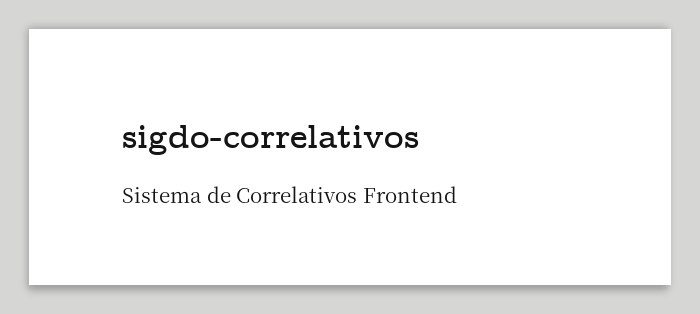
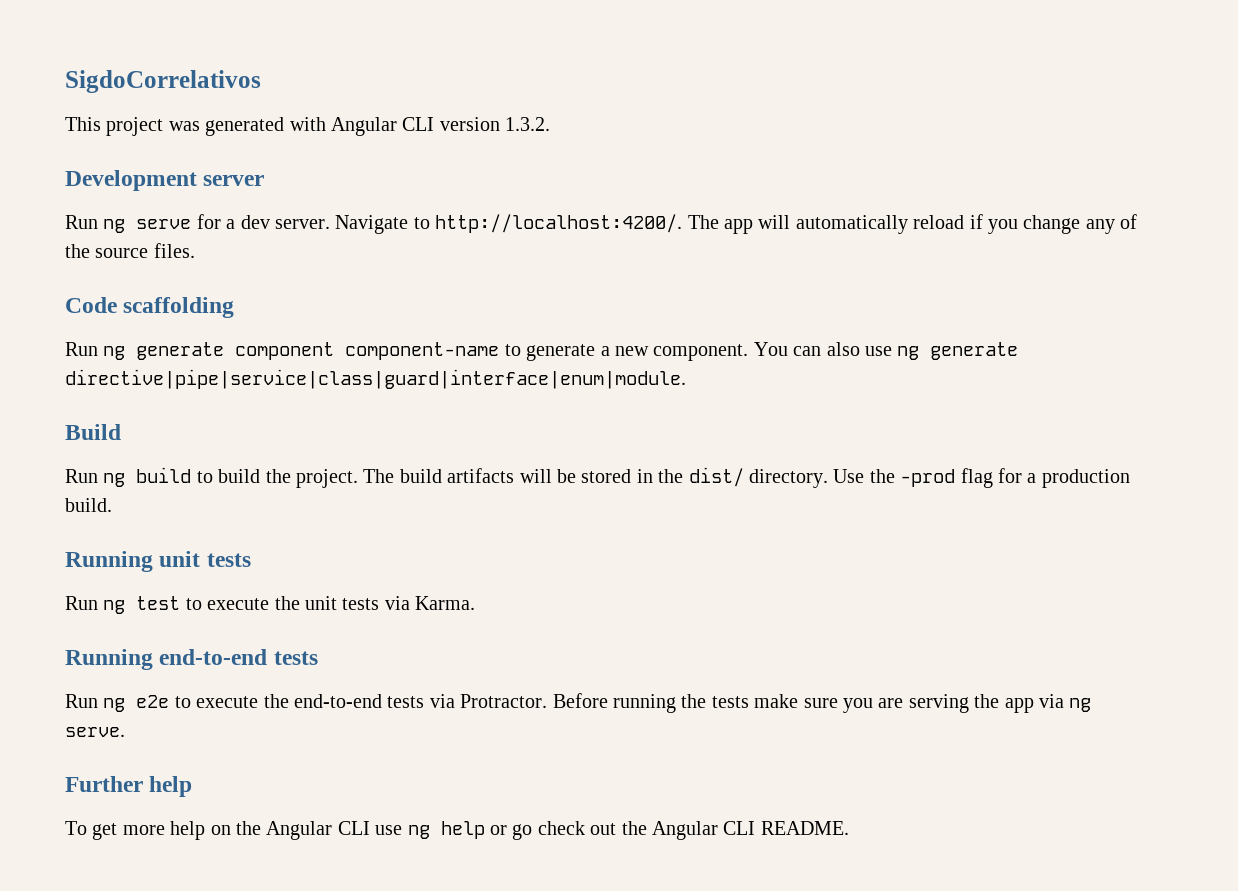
[122,125,419,155] [122,186,457,203] sigdo-correlativos // Sistema de Correlativos Frontend -> [65,70,261,93] [65,117,551,136] [65,170,265,191] [65,214,1138,234] [65,243,195,258] [65,297,235,318] [65,342,1019,361] [65,369,686,389] [65,424,121,440] [65,467,1130,488] [65,498,112,512] [65,551,251,572] [65,596,476,614] [65,649,318,670] [65,693,1092,713] [65,727,125,737] [65,776,193,797] [65,821,849,840] SigdoCorrelativos // This project was generated with Angular CLI version 1.3.2. // Development server // Run ng serve for a dev server. Navigate to http://localhost:4200/. The app will automatically reload if you change any of the source files. // Code scaffolding // Run ng generate component component-name to generate a new component. You can also use ng generate directive|pipe|service|class|guard|interface|enum|module. // Build // Run ng build to build the project. The build artifacts will be stored in the dist/ directory. Use the -prod flag for a production build. // Running unit tests // Run ng test to execute the unit tests via Karma. // Running end-to-end tests // Run ng e2e to execute the end-to-end tests via Protractor. Before running the tests make sure you are serving the app via ng serve. // Further help // To get more help on the Angular CLI use ng help or go check out the Angular CLI README.

